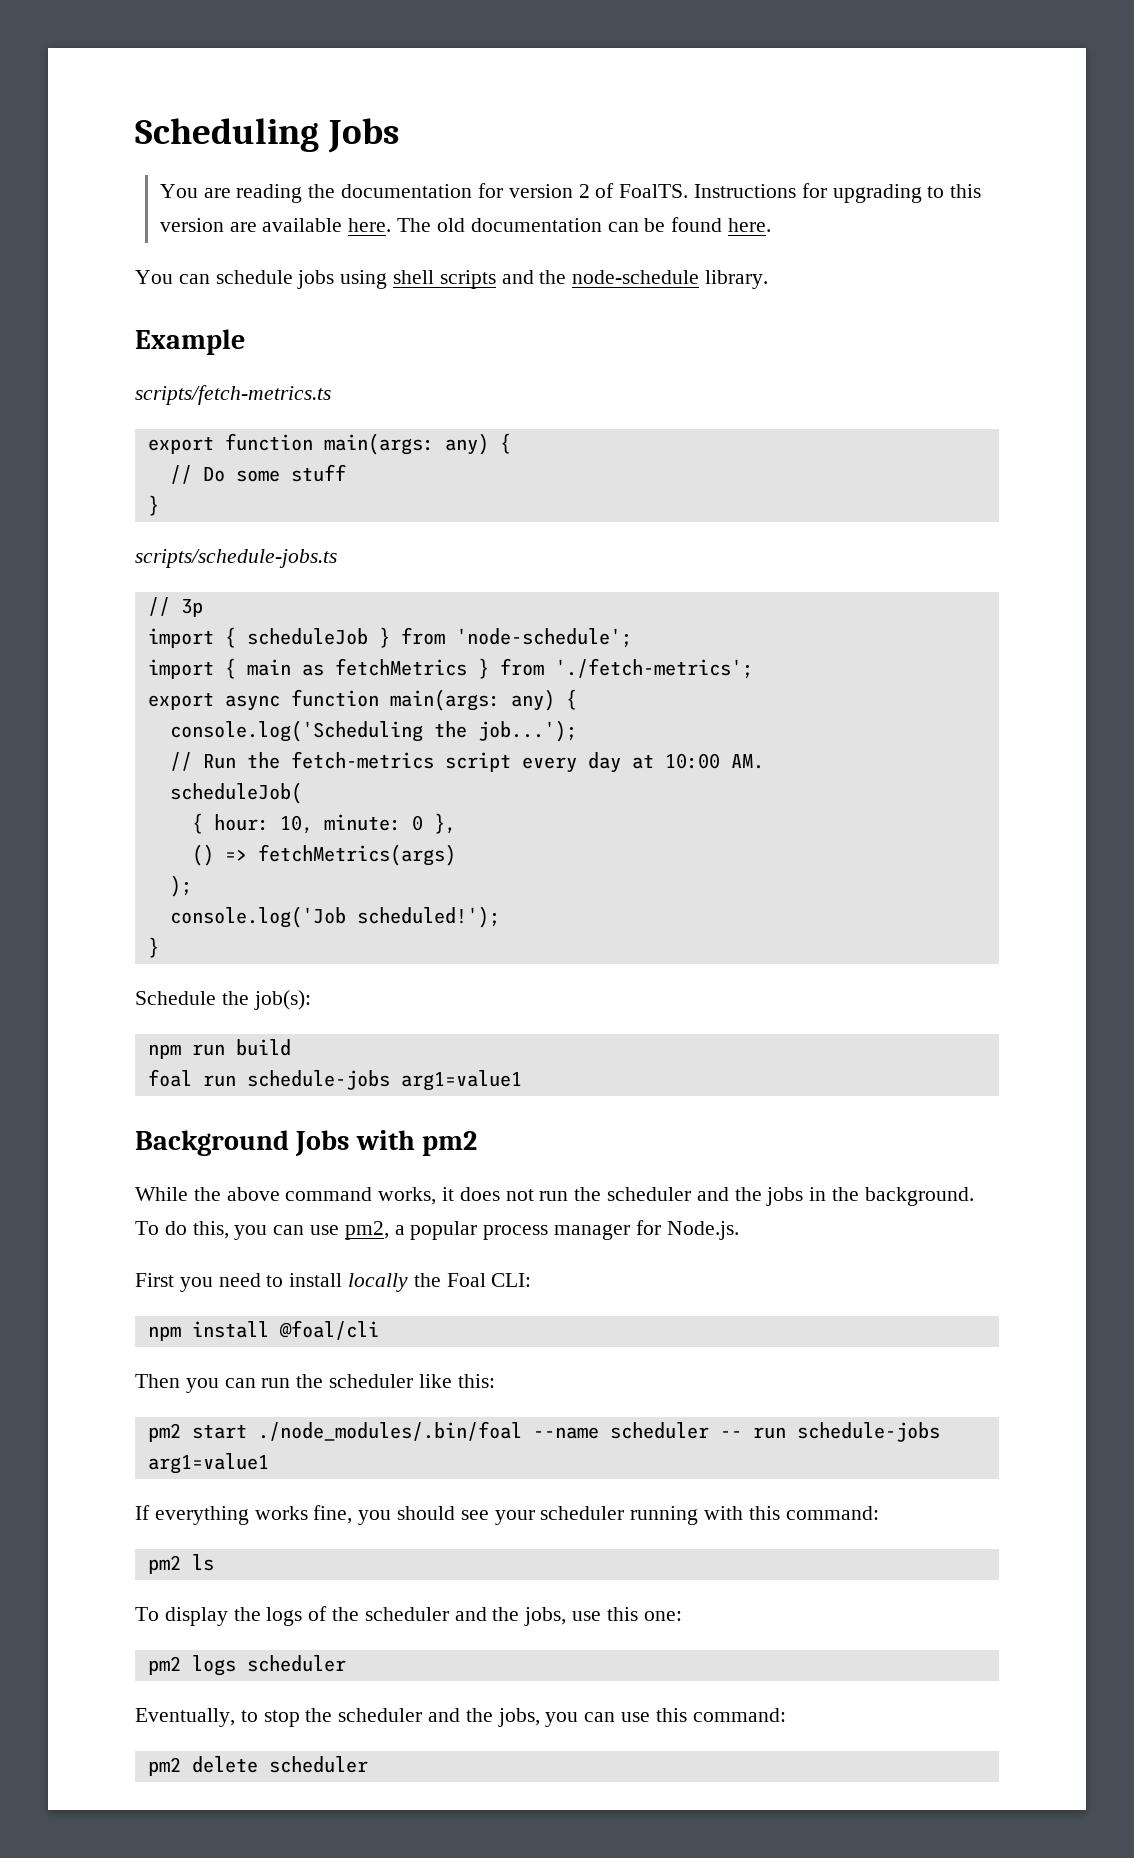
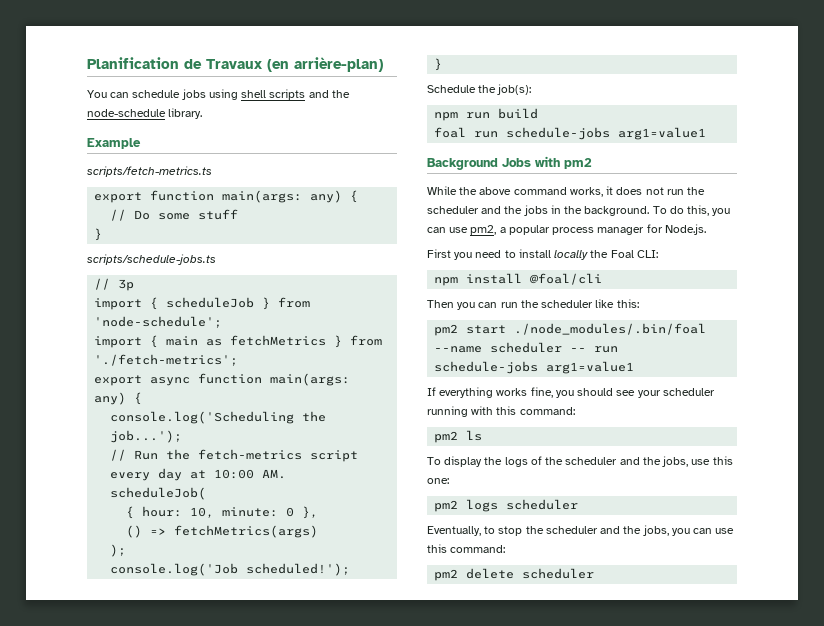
[135,118,399,153] [159,183,982,203] [159,217,771,232] Scheduling Jobs // You are reading the documentation for version 2 of FoalTS. Instructions for upgrading to this version are available here. The old documentation can be found here. -> [87,57,383,72] Planification de Travaux (en arrière-plan)

